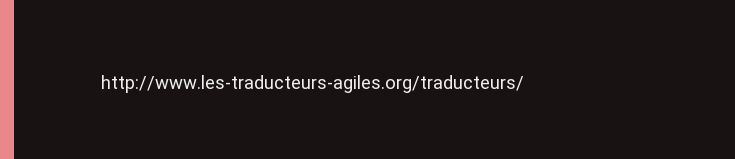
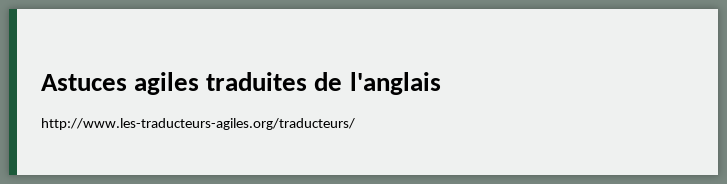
(101, 84) none -> [41,72,441,95] Astuces agiles traduites de l'anglais //

